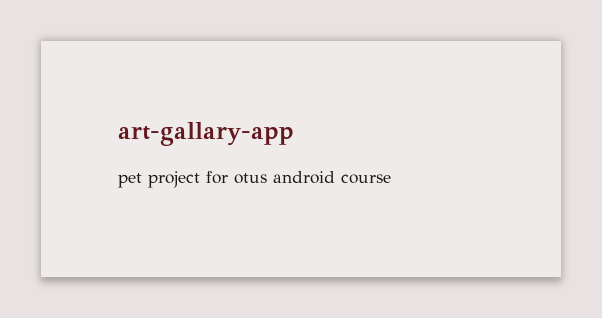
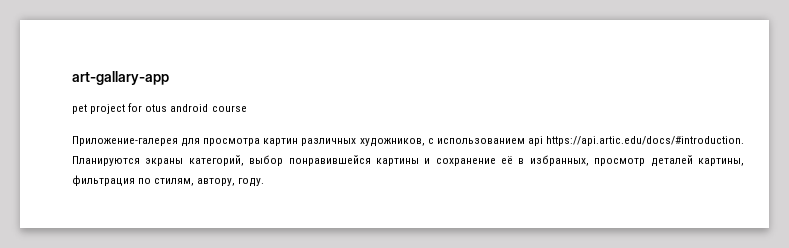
(391, 179) none -> [72,136,744,147] [72,155,744,167] [72,175,265,187] // Приложение-галерея для просмотра картин различных художников, с использованием api https://api.artic.edu/docs/#introduction. Планируются экраны категорий, выбор понравившейся картины и сохранение её в избранных, просмотр деталей картины, фильтрация по стилям, автору, году.

